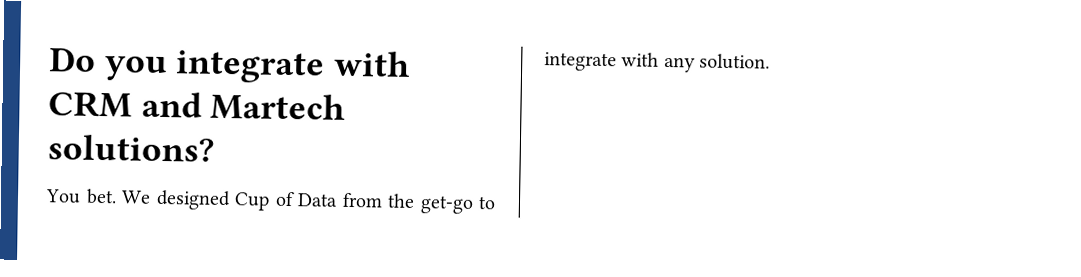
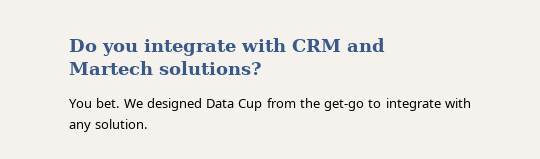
[234,191,338,211] Cup of Data -> [206,99,263,111] Data Cup

